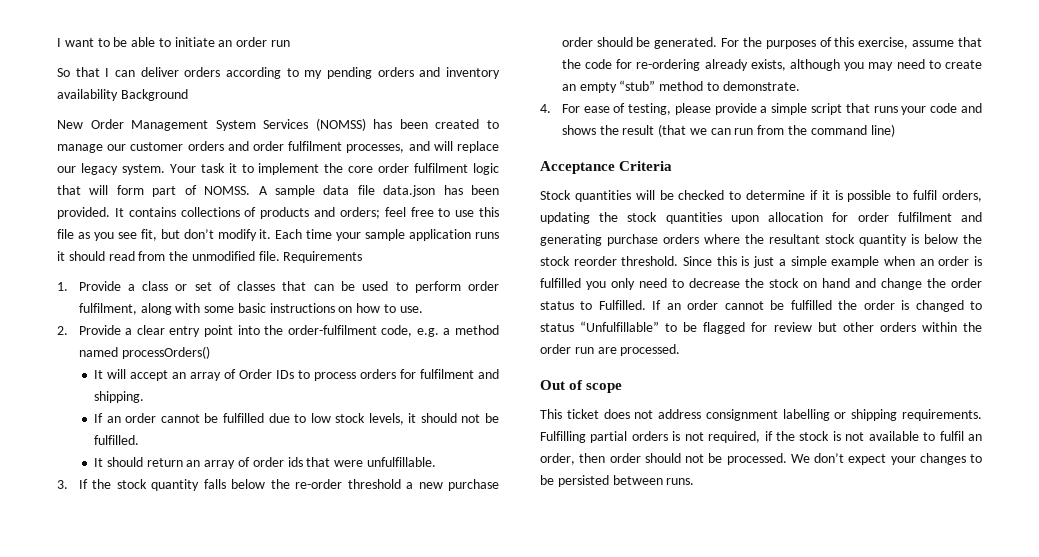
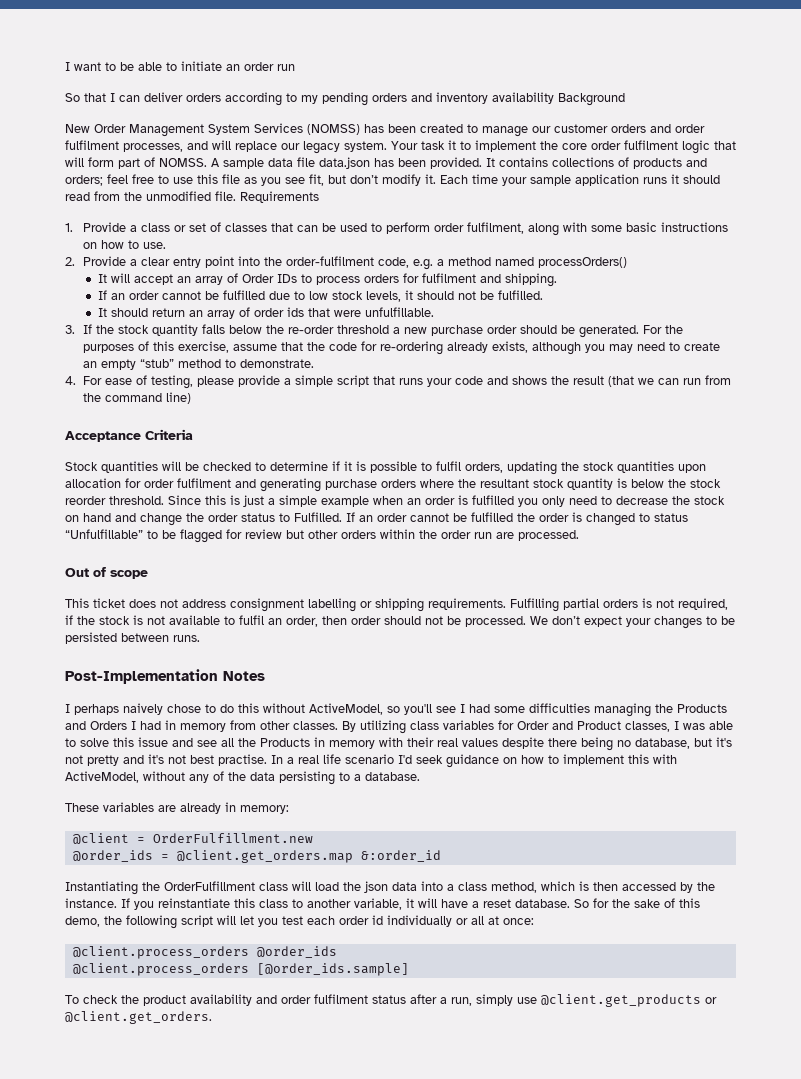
(695, 481) none -> [65,669,265,684] [65,703,727,717] [65,720,733,734] [65,737,732,751] [65,754,677,768] [65,771,420,785] [65,802,289,814] [72,833,313,844] [72,850,441,863] [65,881,715,895] [65,898,700,910] [65,915,534,929] [72,946,337,959] [72,963,409,976] [65,994,717,1007] [65,1011,212,1024] // Post-Implementation Notes // I perhaps naively chose to do this without ActiveModel, so you'll see I had some difficulties managing the Products and Orders I had in memory from other classes. By utilizing class variables for Order and Product classes, I was able to solve this issue and see all the Products in memory with their real values despite there being no database, but it's not pretty and it's not best practise. In a real life scenario I'd seek guidance on how to implement this with ActiveModel, without any of the data persisting to a database. // These variables are already in memory: // @client = OrderFulfillment.new // @order_ids = @client.get_orders.map &:order_id // Instantiating the OrderFulfillment class will load the json data into a class method, which is then accessed by the instance. If you reinstantiate this class to another variable, it will have a reset database. So for the sake of this demo, the following script will let you test each order id individually or all at once: // @client.process_orders @order_ids // @client.process_orders [@order_ids.sample] // To check the product availability and order fulfilment status after a run, simply use @client.get_products or @client.get_orders.

